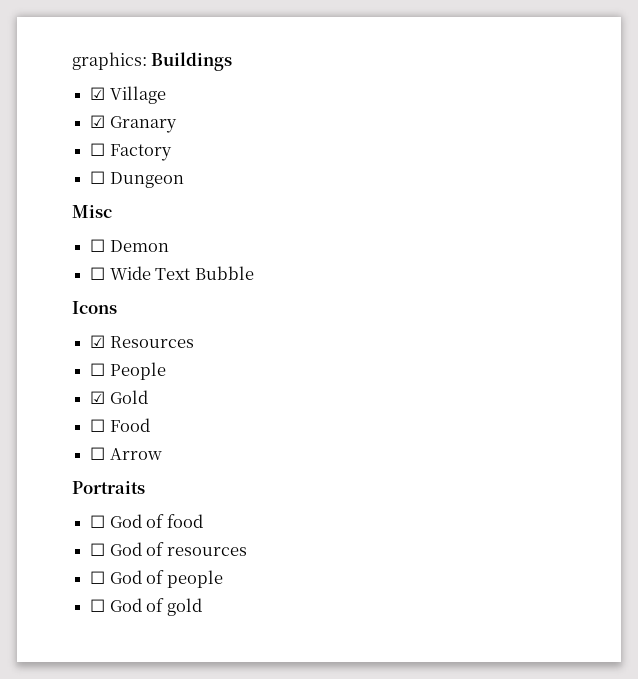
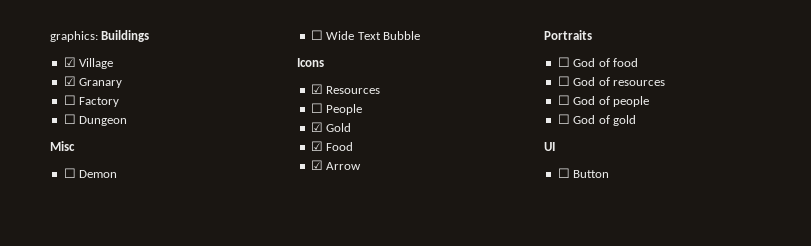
[90,419,106,432] ☐ -> [310,141,323,151] ☑
[90,447,106,460] ☐ -> [310,160,323,170] ☑
(202, 607) none -> [544,142,555,151] [557,168,610,178] // UI // ☐ Button

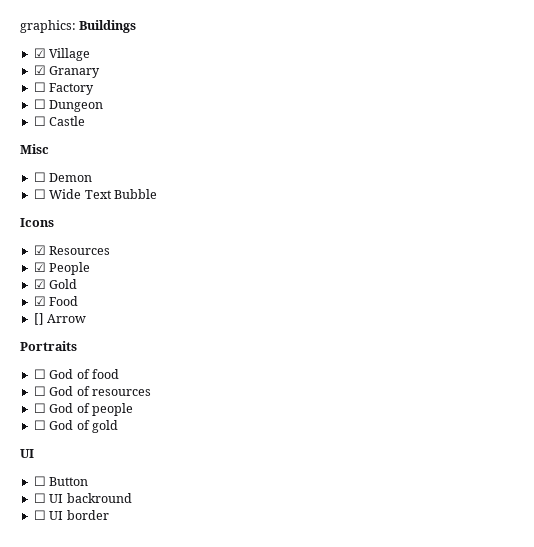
(128, 121) none -> [33,116,86,126] // ☐ Castle
[310,103,323,113] ☐ -> [33,262,46,272] ☑
[310,160,323,170] ☑ -> [33,313,44,325] []
(610, 174) none -> [33,493,132,503] [33,510,109,520] // ☐ UI backround // ☐ UI border

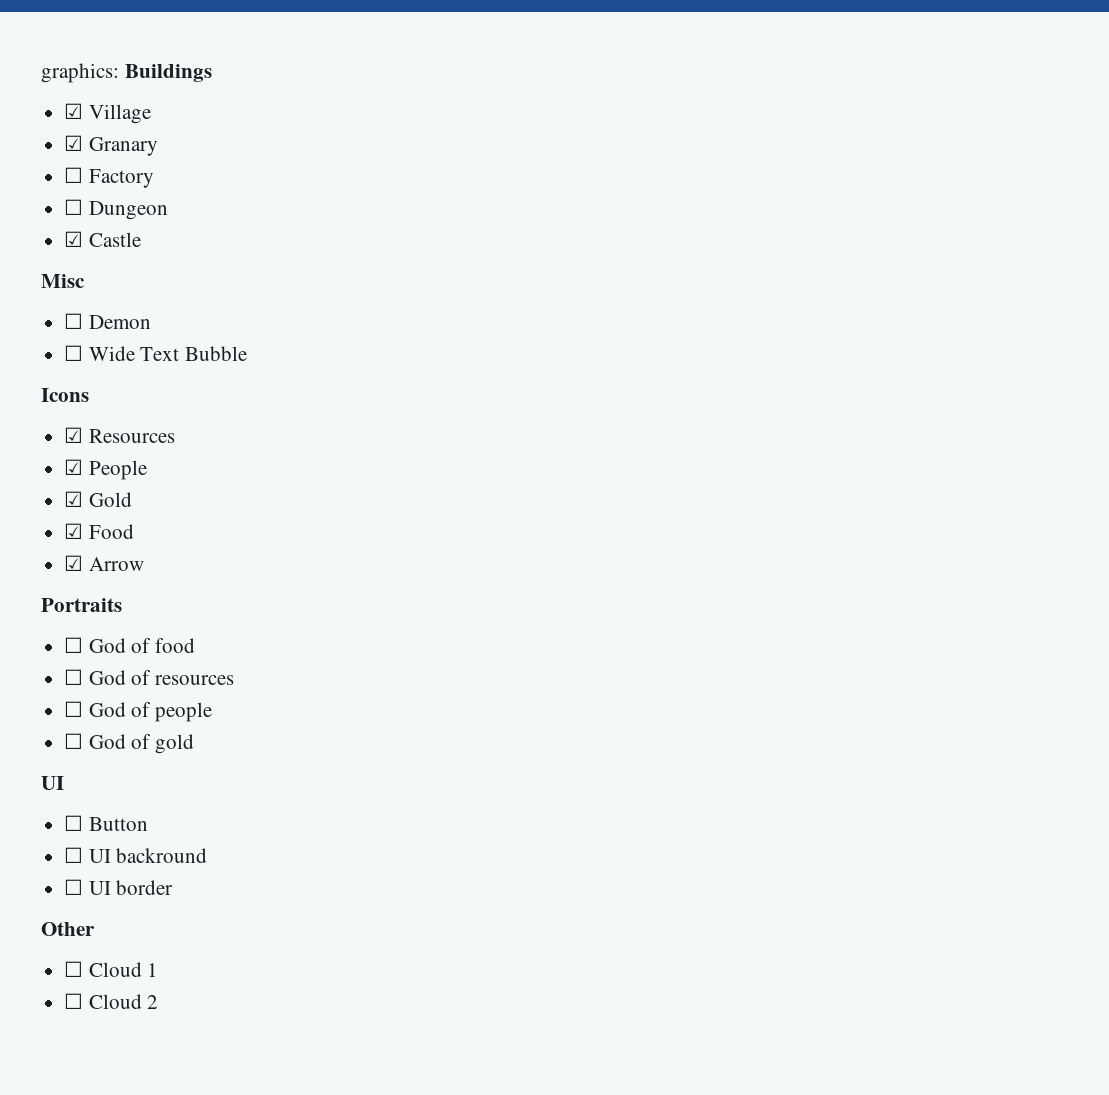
[33,116,46,126] ☐ -> [64,231,84,247] ☑
[33,313,44,325] [] -> [64,555,84,571] ☑
(109, 515) none -> [41,922,95,936] [64,961,159,977] [64,993,159,1009] // Other // ☐ Cloud 1 // ☐ Cloud 2

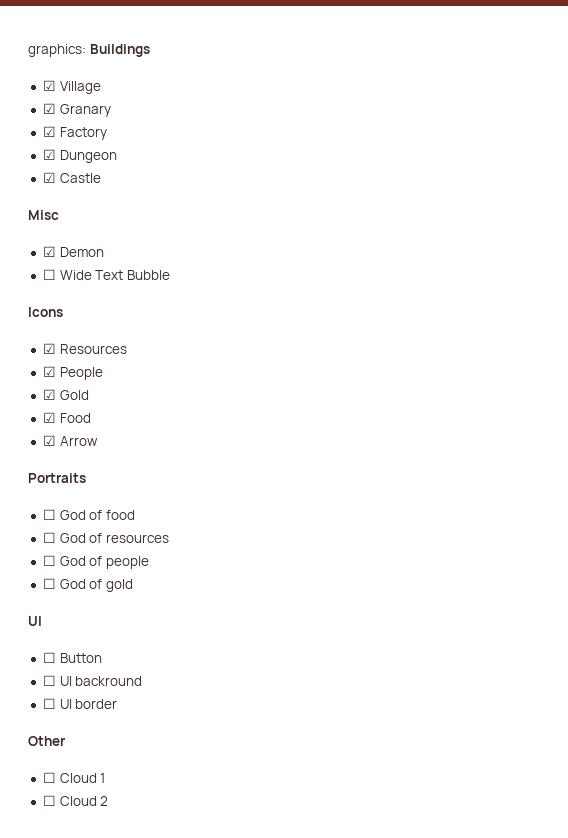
[64,167,84,183] ☐ -> [42,126,56,137] ☑
[64,199,84,215] ☐ -> [42,149,56,160] ☑
[64,313,84,329] ☐ -> [42,246,56,257] ☑

